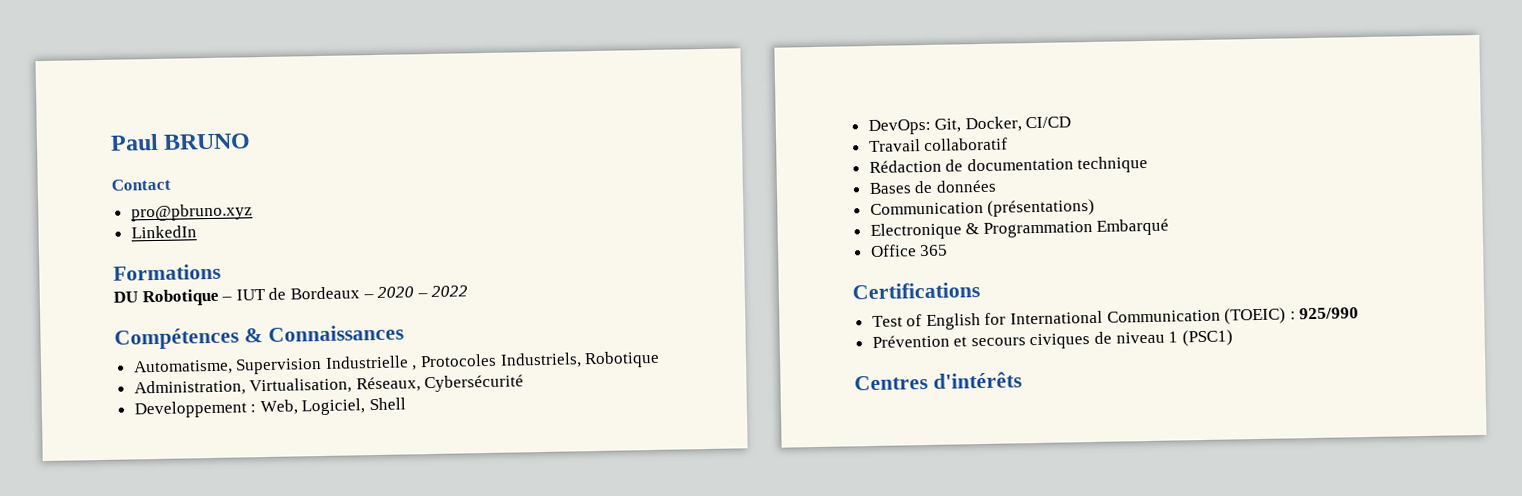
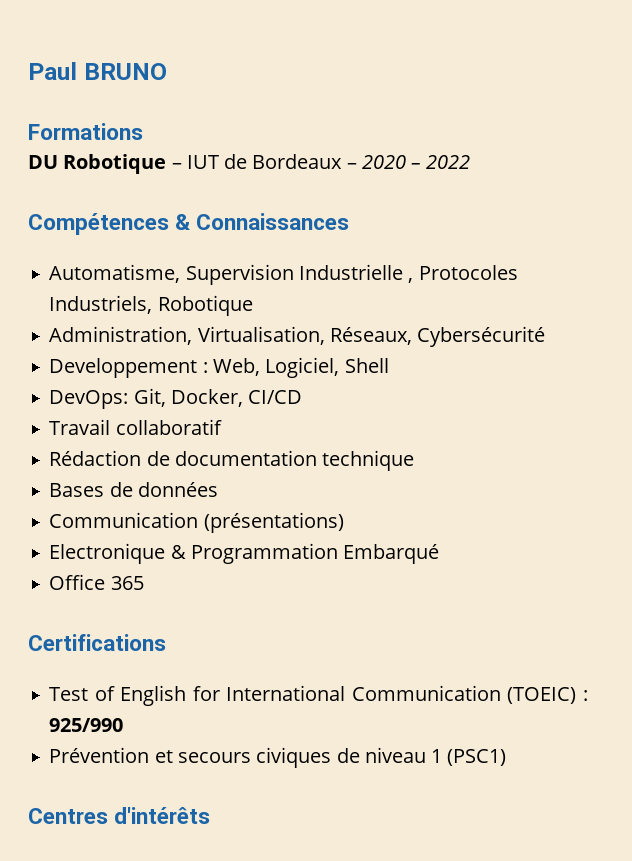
[111,178,171,191] [130,203,253,222] [130,225,197,239] // Contact // pro@pbruno.xyz // LinkedIn -> (167, 71) none

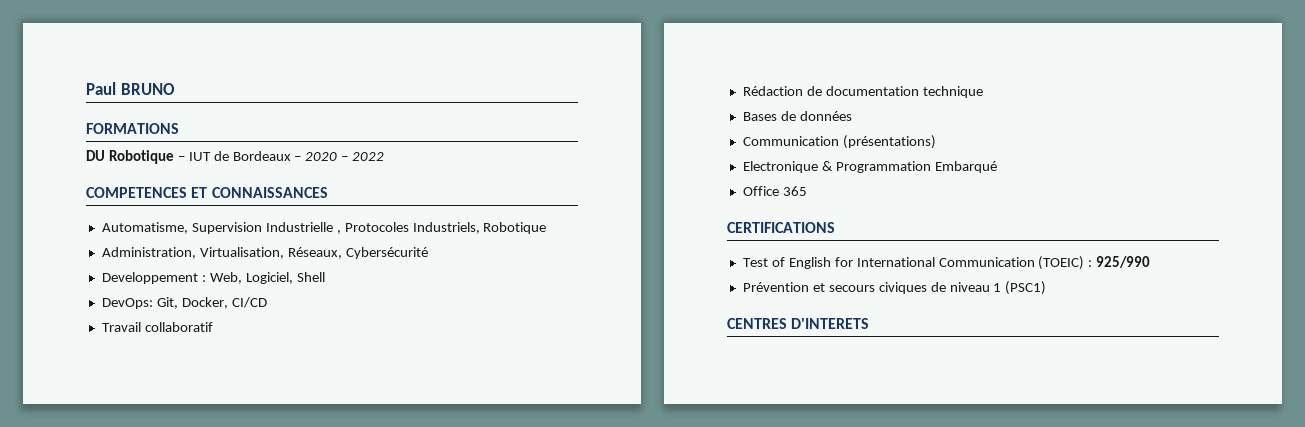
[28,123,143,140] Formations -> [86,123,179,134] FORMATIONS
[28,213,350,235] Compétences & Connaissances -> [86,187,328,198] COMPETENCES ET CONNAISSANCES
[28,634,166,651] Certifications -> [727,222,835,233] CERTIFICATIONS
[28,807,211,824] Centres d'intérêts -> [727,318,870,329] CENTRES D'INTERETS

